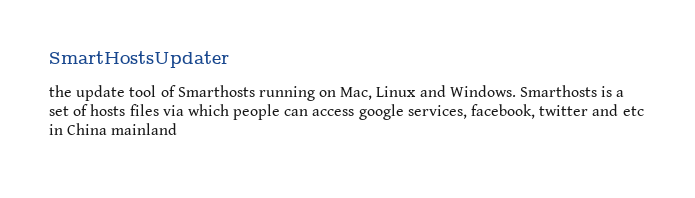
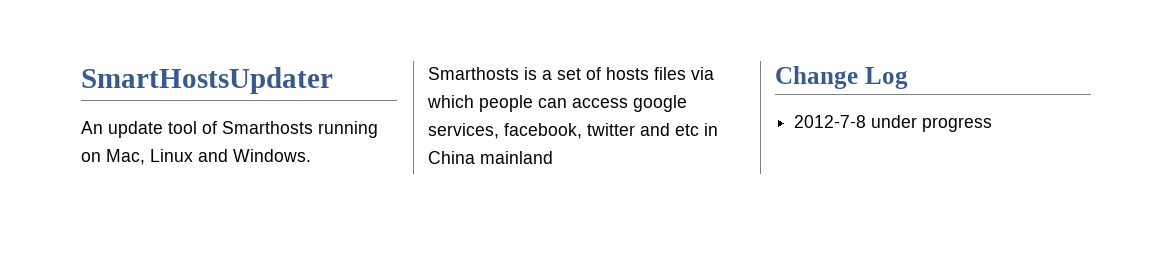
[49,85,72,97] the -> [81,121,103,134] An
(178, 129) none -> [775,66,908,89] [794,115,993,132] // Change Log // 2012-7-8 under progress

